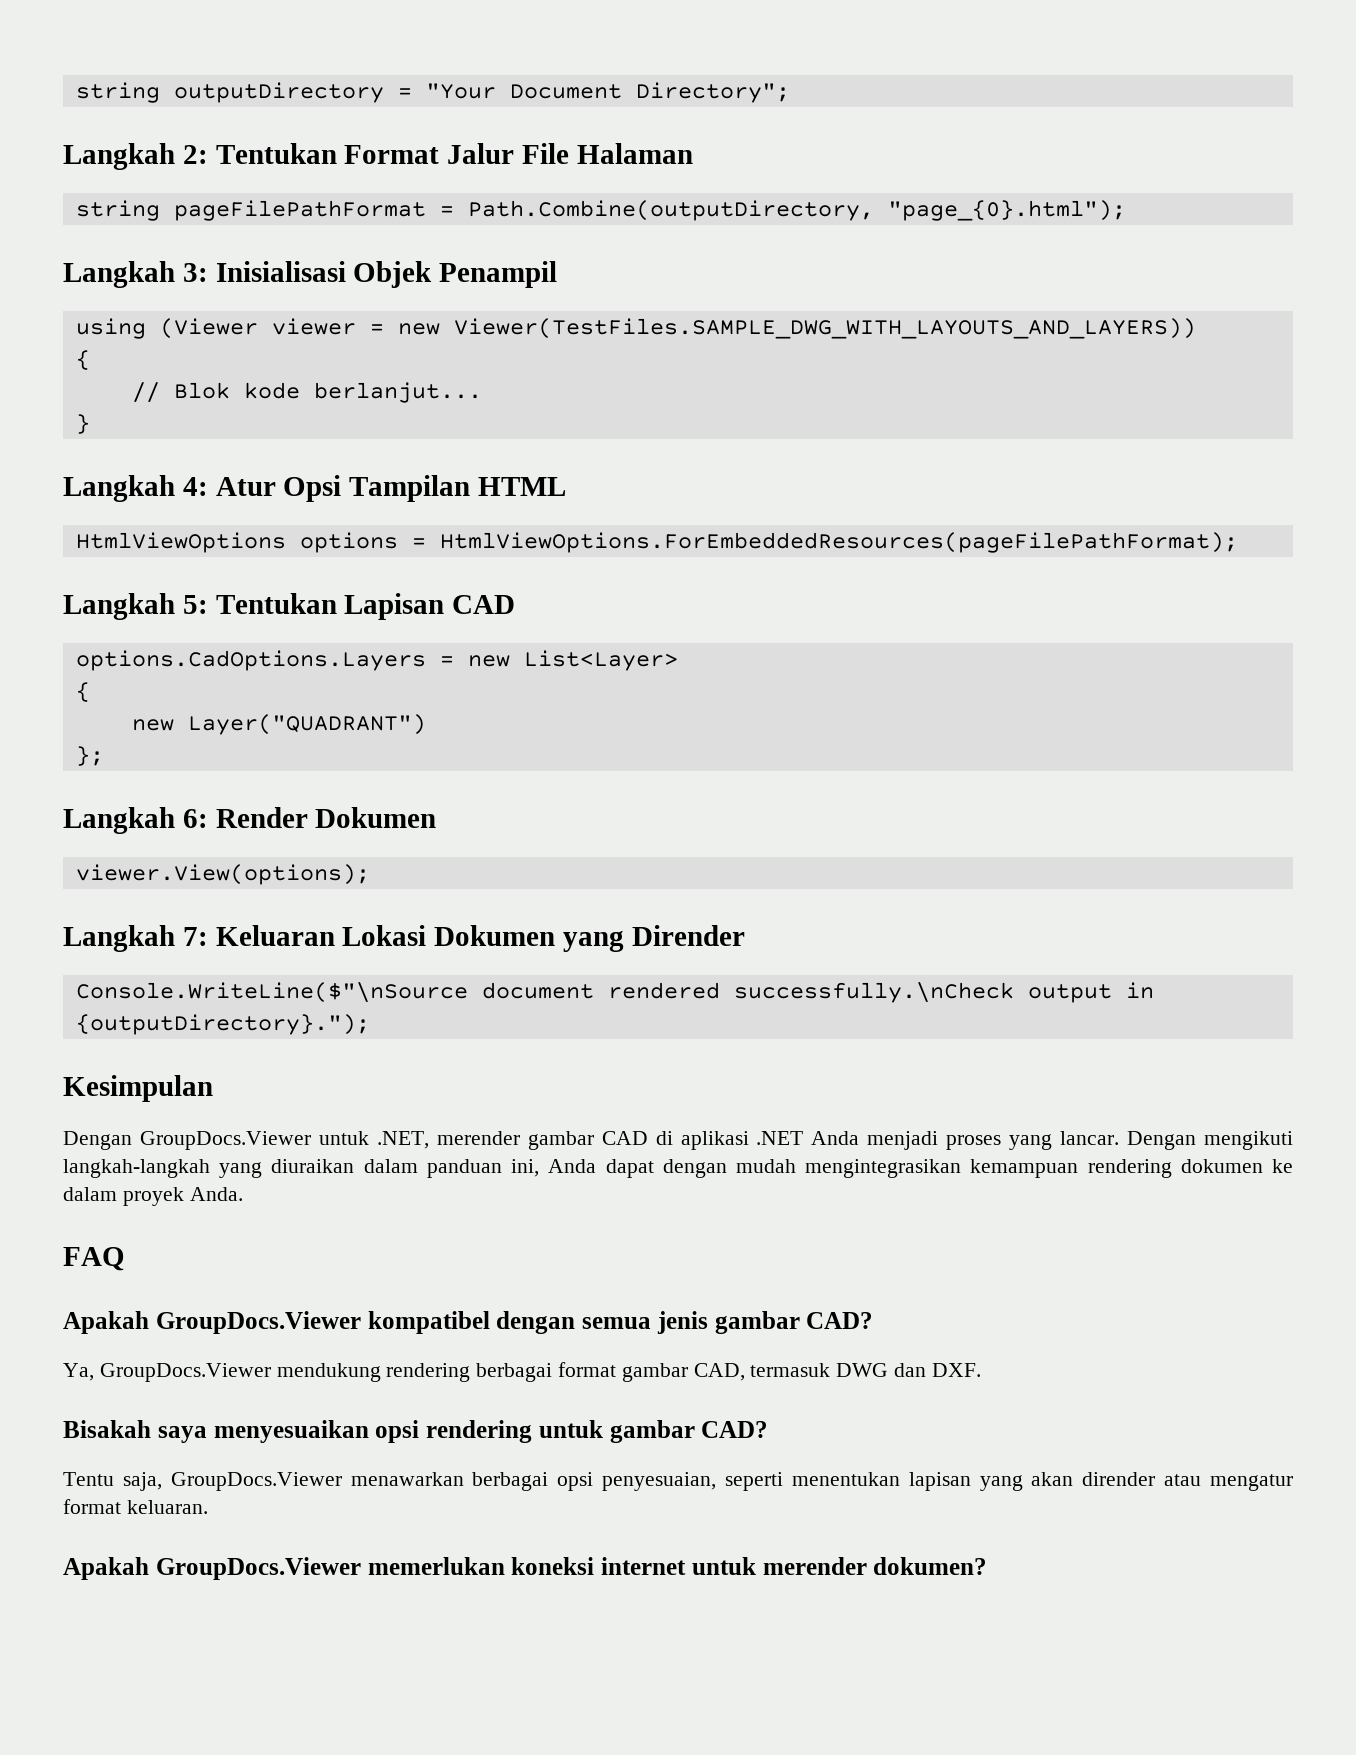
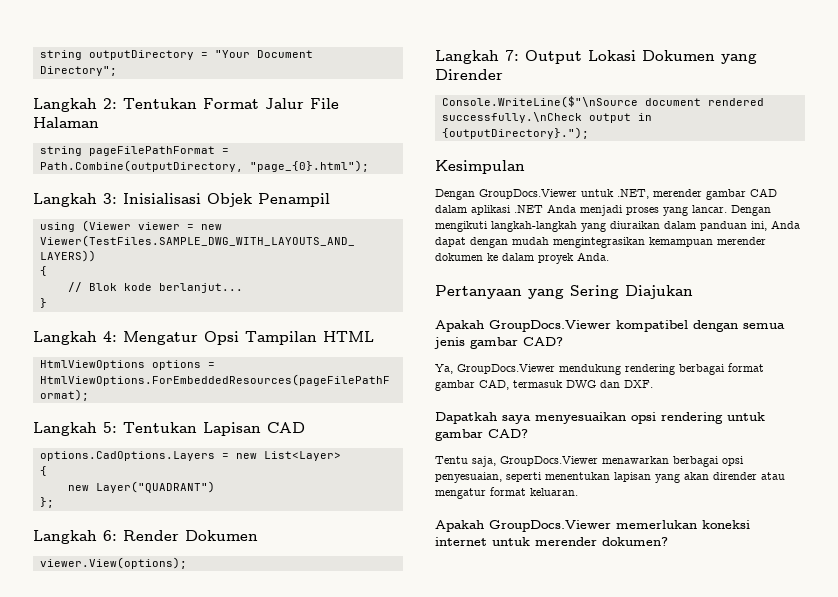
[215,477,276,496] Atur -> [123,331,198,345] Mengatur
[215,925,335,946] Keluaran -> [525,50,582,64] Output
[655,1131,673,1145] di -> [435,205,467,213] dalam
[1087,1159,1172,1178] rendering -> [717,237,766,245] merender
[63,1247,125,1271] FAQ -> [435,285,693,299] Pertanyaan yang Sering Diajukan
[63,1420,151,1438] Bisakah -> [435,412,497,424] Dapatkah

